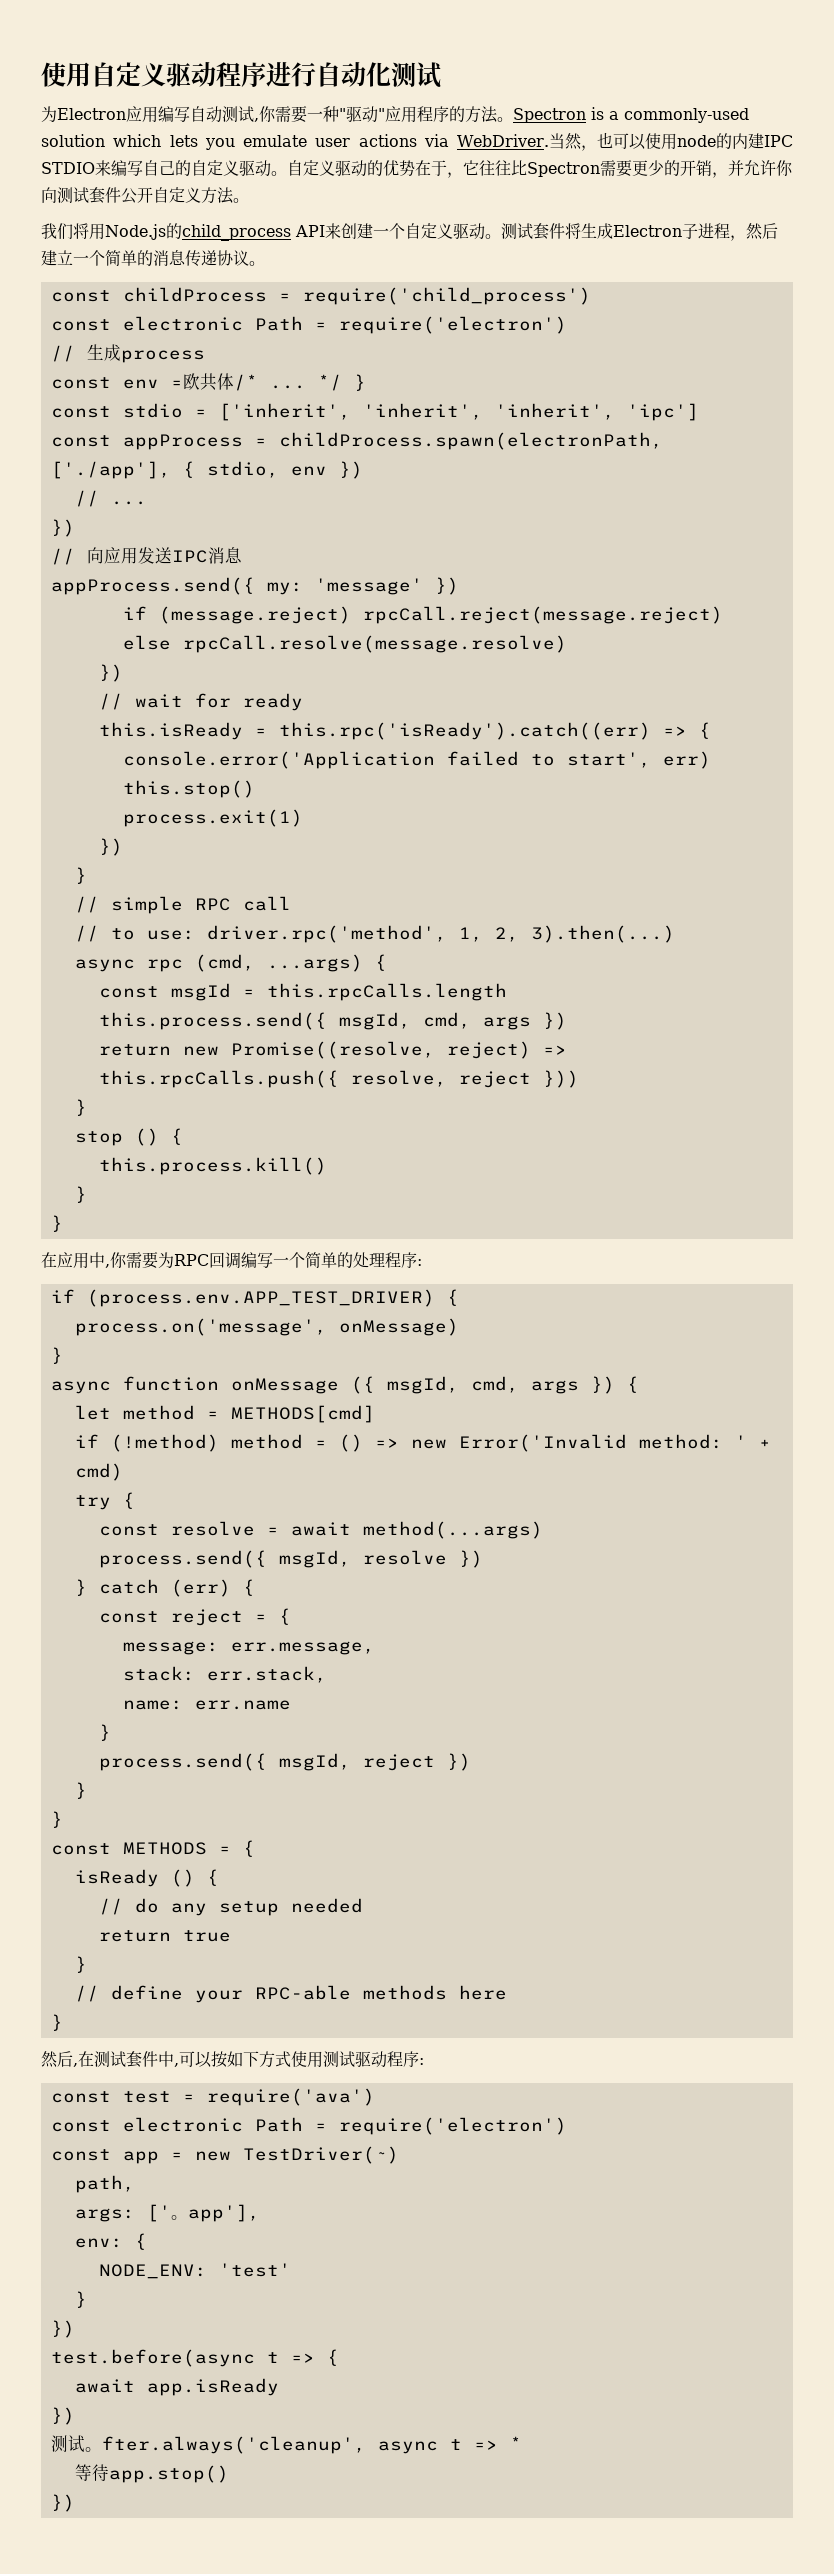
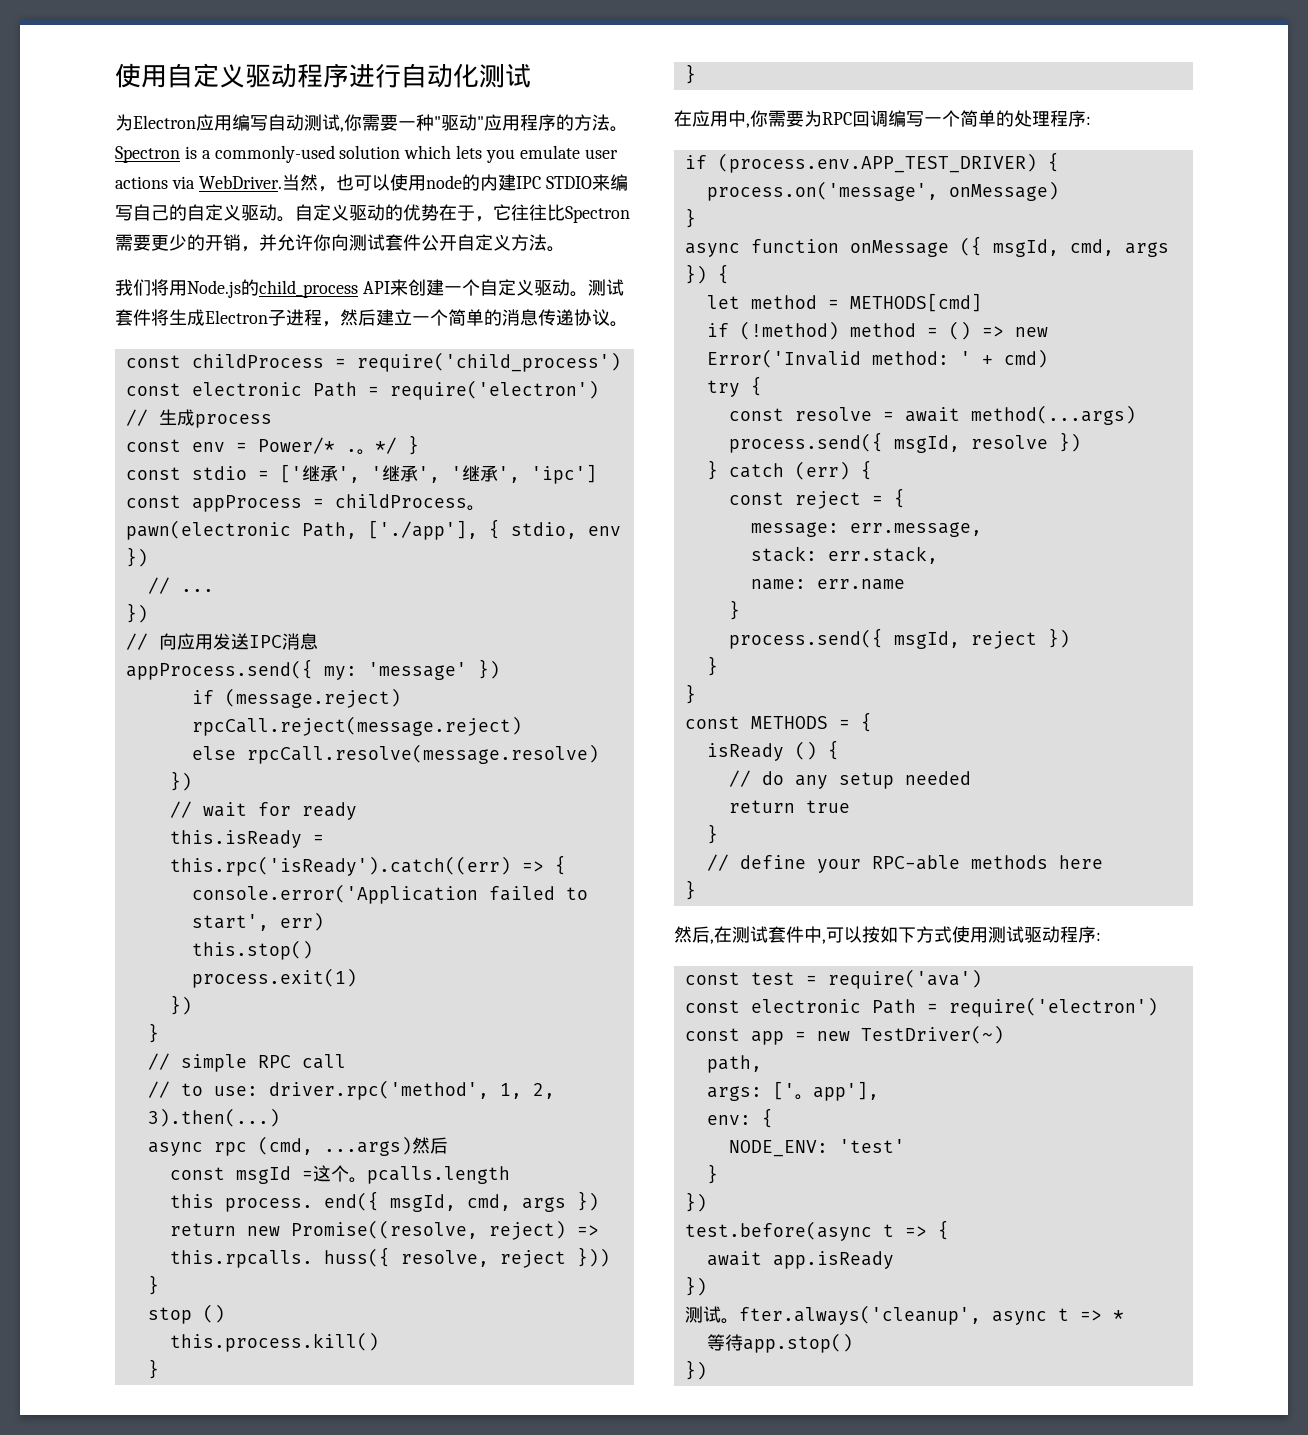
[182,373,306,391] 欧共体/* ... -> [257,437,375,455] Power/* .。
[218,403,615,421] ['inherit', 'inherit', 'inherit', -> [279,464,520,483] ['继承', '继承', '继承',
[278,432,663,450] childProcess.spawn(electronPath, -> [334,494,485,511] [125,520,357,540] childProcess。pawn(electronic Path,
[374,954,387,971] { -> [411,1137,448,1154] 然后
[266,983,507,1001] [98,1012,327,1030] this.rpcCalls.length // this.process.send({ -> [312,1165,510,1184] [169,1191,379,1212] 这个。pcalls.length // this process. end({
[98,1070,339,1088] this.rpcCalls.push({ -> [169,1247,390,1268] this.rpcalls. huss({
[170,1128,183,1145] { -> (225, 1313) none

